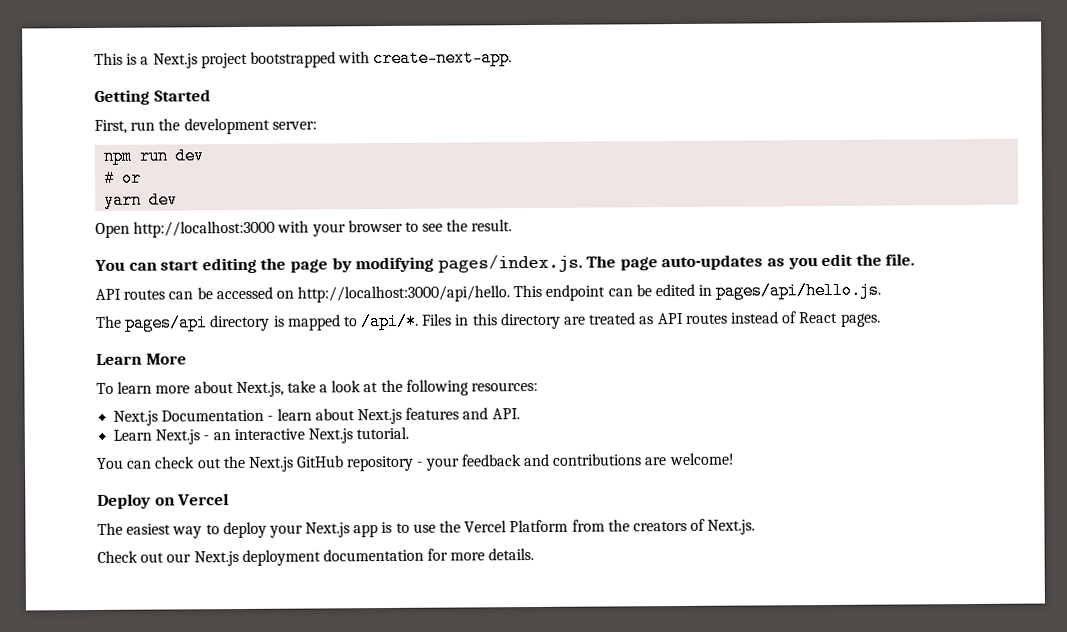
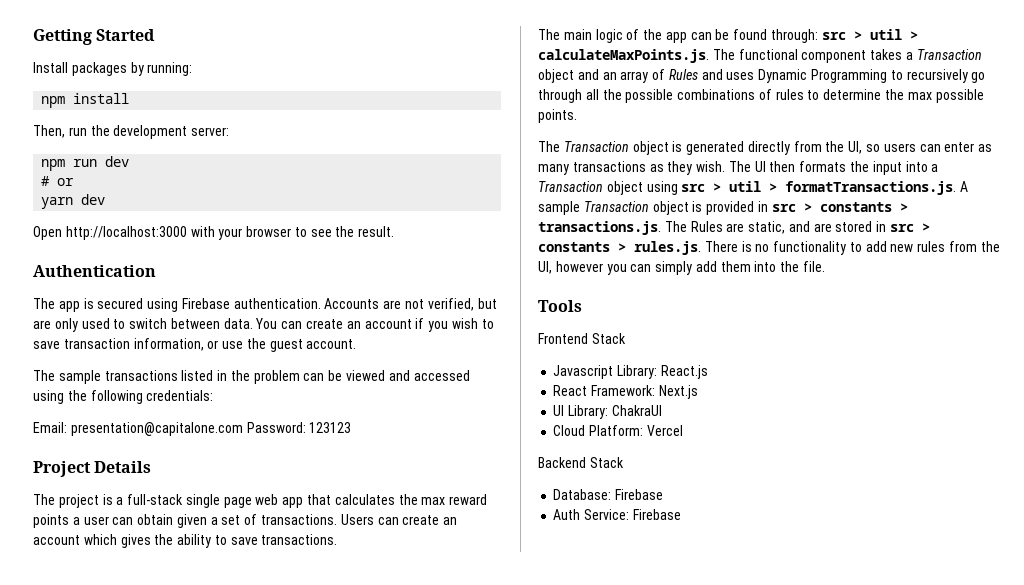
[94,49,513,69] [94,89,211,105] [94,119,127,134] This is a Next.js project bootstrapped with create-next-app. // Getting Started // First, -> [33,29,156,45] [33,62,193,76] [41,93,130,108] [33,125,65,138] Getting Started // Install packages by running: // npm install // Then,
[94,253,916,274] [95,281,882,303] [95,311,881,332] [96,353,187,365] [96,379,539,398] [113,407,520,426] [113,426,410,445] [96,452,735,472] [97,493,230,509] [97,518,756,539] [97,547,535,567] You can start editing the page by modifying pages/index.js. The page auto-updates as you edit the file. // API routes can be accessed on http://localhost:3000/api/hello. This endpoint can be edited in pages/api/hello.js. // The pages/api directory is mapped to /api/*. Files in this directory are treated as API routes instead of React pages. // Learn More // To learn more about Next.js, take a look at the following resources: // Next.js Documentation - learn about Next.js features and API. // Learn Next.js - an interactive Next.js tutorial. // You can check out the Next.js GitHub repository - your feedback and contributions are welcome! // Deploy on Vercel // The easiest way to deploy your Next.js app is to use the Vercel Platform from the creators of Next.js. // Check out our Next.js deployment documentation for more details. -> [33,265,156,277] [33,298,497,312] [33,318,494,332] [33,338,357,352] [33,370,470,384] [33,390,214,404] [33,422,352,436] [33,461,152,477] [33,494,488,508] [33,514,458,528] [33,534,338,548] [538,29,918,43] [538,49,982,63] [538,69,986,83] [538,89,984,103] [538,109,577,123] [538,141,993,155] [538,161,939,175] [538,181,969,195] [538,201,908,215] [538,221,931,235] [538,241,1000,255] [538,261,826,275] [538,300,582,312] [538,333,626,344] [553,365,708,379] [553,385,698,399] [553,405,662,419] [553,425,683,436] [538,457,624,468] [553,489,664,500] [553,509,681,520] Authentication // The app is secured using Firebase authentication. Accounts are not verified, but are only used to switch between data. You can create an account if you wish to save transaction information, or use the guest account. // The sample transactions listed in the problem can be viewed and accessed using the following credentials: // Email: presentation@capitalone.com Password: 123123 // Project Details // The project is a full-stack single page web app that calculates the max reward points a user can obtain given a set of transactions. Users can create an account which gives the ability to save transactions. // The main logic of the app can be found through: src > util > calculateMaxPoints.js. The functional component takes a Transaction object and an array of Rules and uses Dynamic Programming to recursively go through all the possible combinations of rules to determine the max possible points. // The Transaction object is generated directly from the UI, so users can enter as many transactions as they wish. The UI then formats the input into a Transaction object using src > util > formatTransactions.js. A sample Transaction object is provided in src > constants > transactions.js. The Rules are static, and are stored in src > constants > rules.js. There is no functionality to add new rules from the UI, however you can simply add them into the file. // Tools // Frontend Stack // Javascript Library: React.js // React Framework: Next.js // UI Library: ChakraUI // Cloud Platform: Vercel // Backend Stack // Database: Firebase // Auth Service: Firebase

